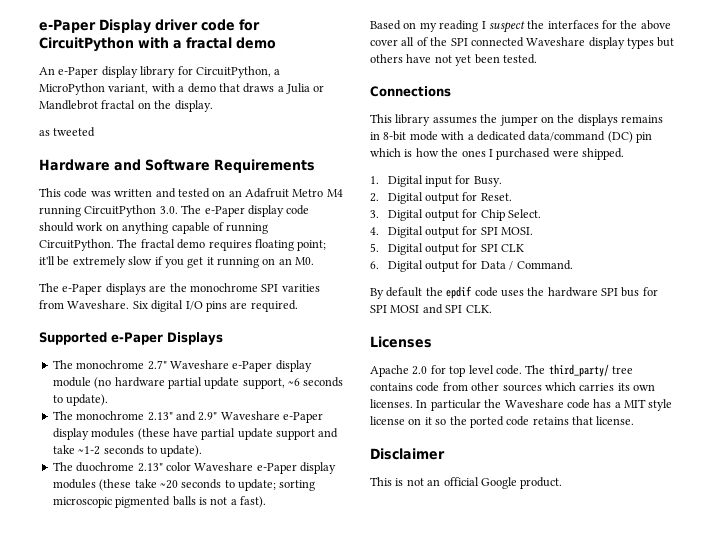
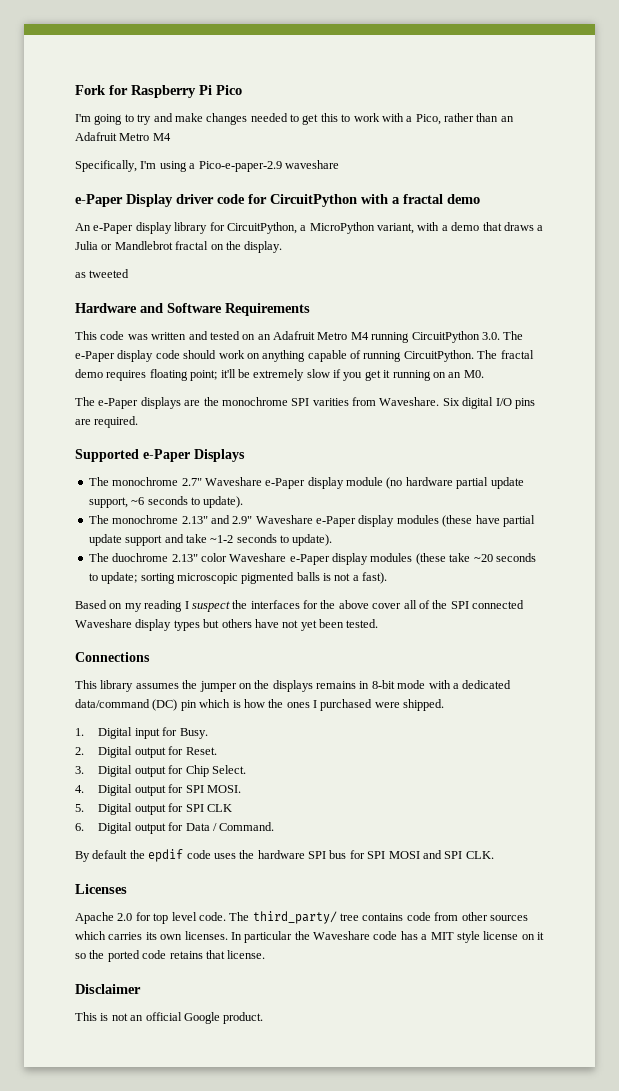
(39, 26) none -> [75,85,242,98] [75,113,514,125] [75,132,171,141] [75,160,339,172] Fork for Raspberry Pi Pico // I'm going to try and make changes needed to get this to work with a Pico, rather than an Adafruit Metro M4 // Specifically, I'm using a Pico-e-paper-2.9 waveshare //

